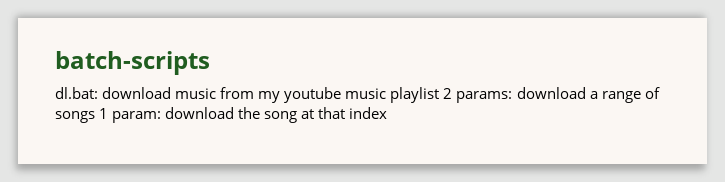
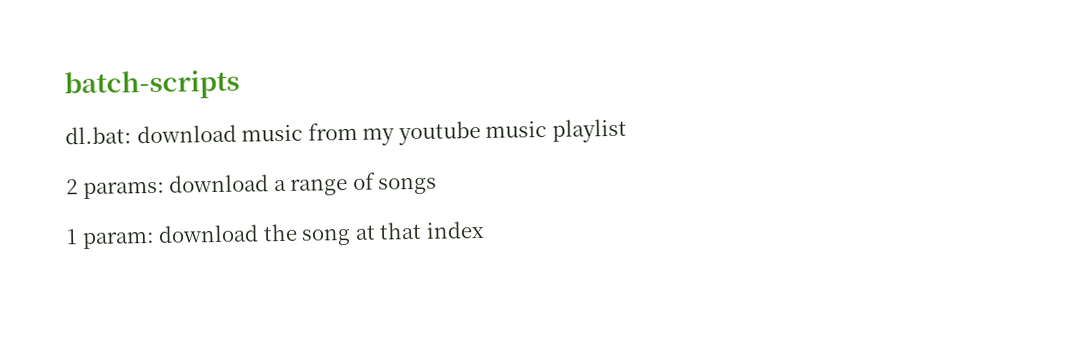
(440, 95) none -> (627, 130) //
(95, 117) none -> (438, 185) //

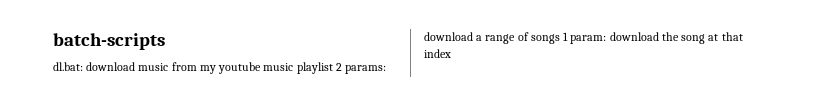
(627, 130) // -> (333, 68) none
(438, 185) // -> (560, 39) none

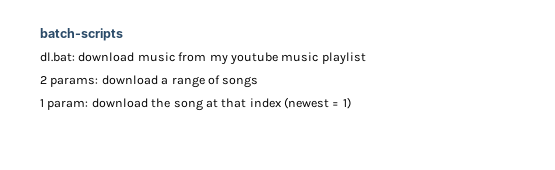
(333, 68) none -> (366, 58) //
(560, 39) none -> (259, 82) //
(451, 53) none -> [284,97,351,109] (newest = 1)

